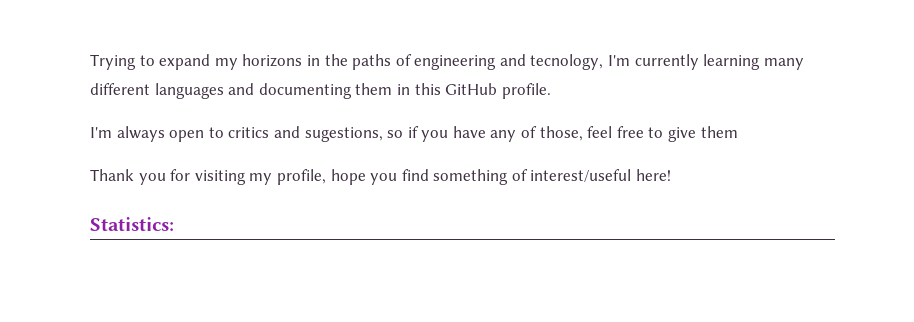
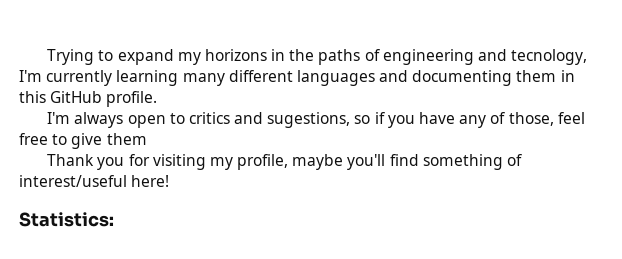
[330,169,398,185] hope you -> [292,154,386,170] maybe you'll

